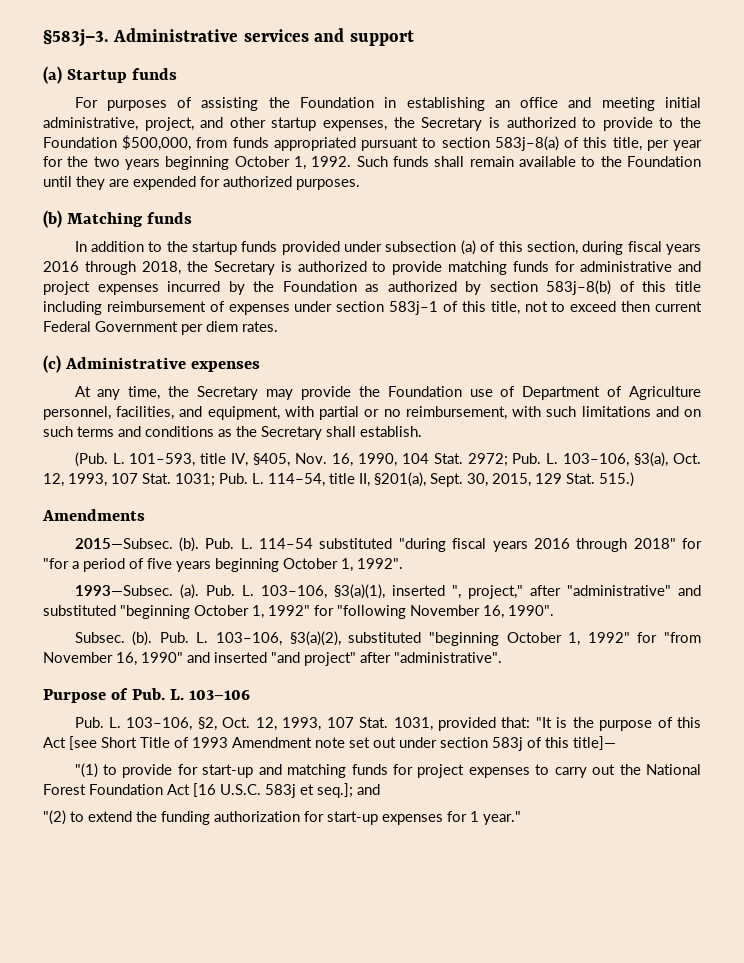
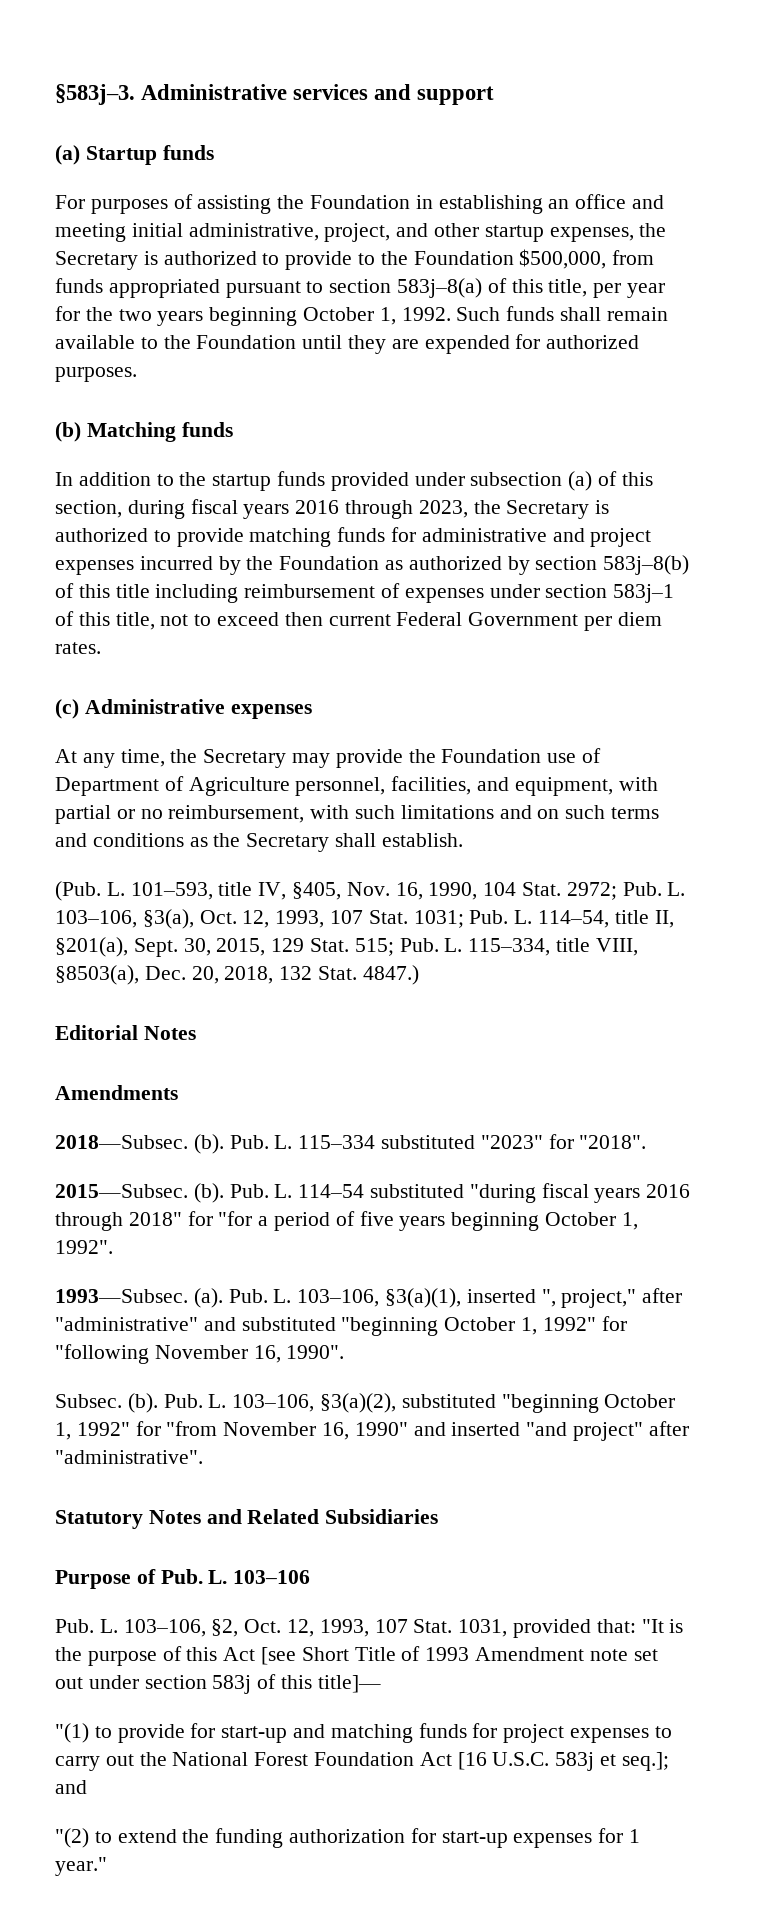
[141,261,181,275] 2018, -> [418,500,468,518] 2023,
[599,472,634,487] [42,509,145,521] 515.) // Amendments -> [354,938,638,956] [55,965,419,985] [55,1025,196,1040] [55,1085,178,1100] [55,1134,647,1154] 515; Pub. L. 115–334, title VIII, §8503(a), Dec. 20, 2018, 132 Stat. 4847.) // Editorial Notes // Amendments // 2018—Subsec. (b). Pub. L. 115–334 substituted "2023" for "2018".
(502, 657) none -> [55,1509,439,1529] // Statutory Notes and Related Subsidiaries

